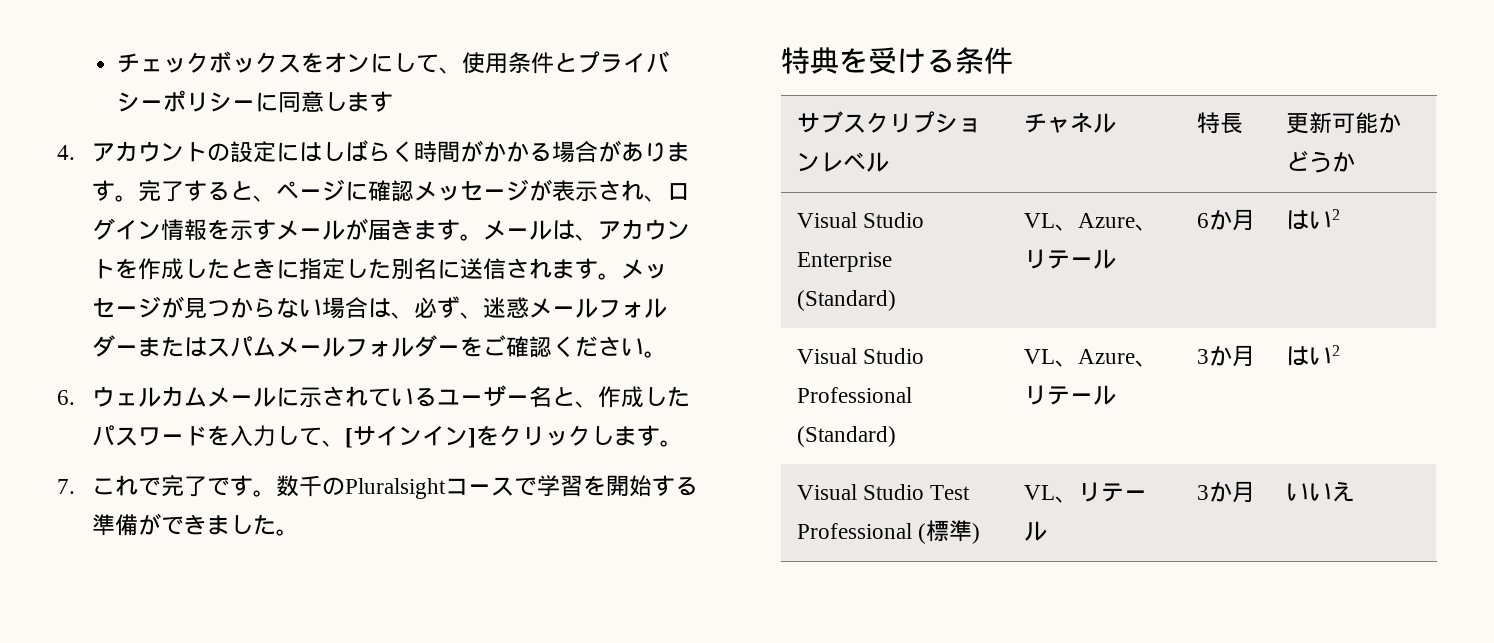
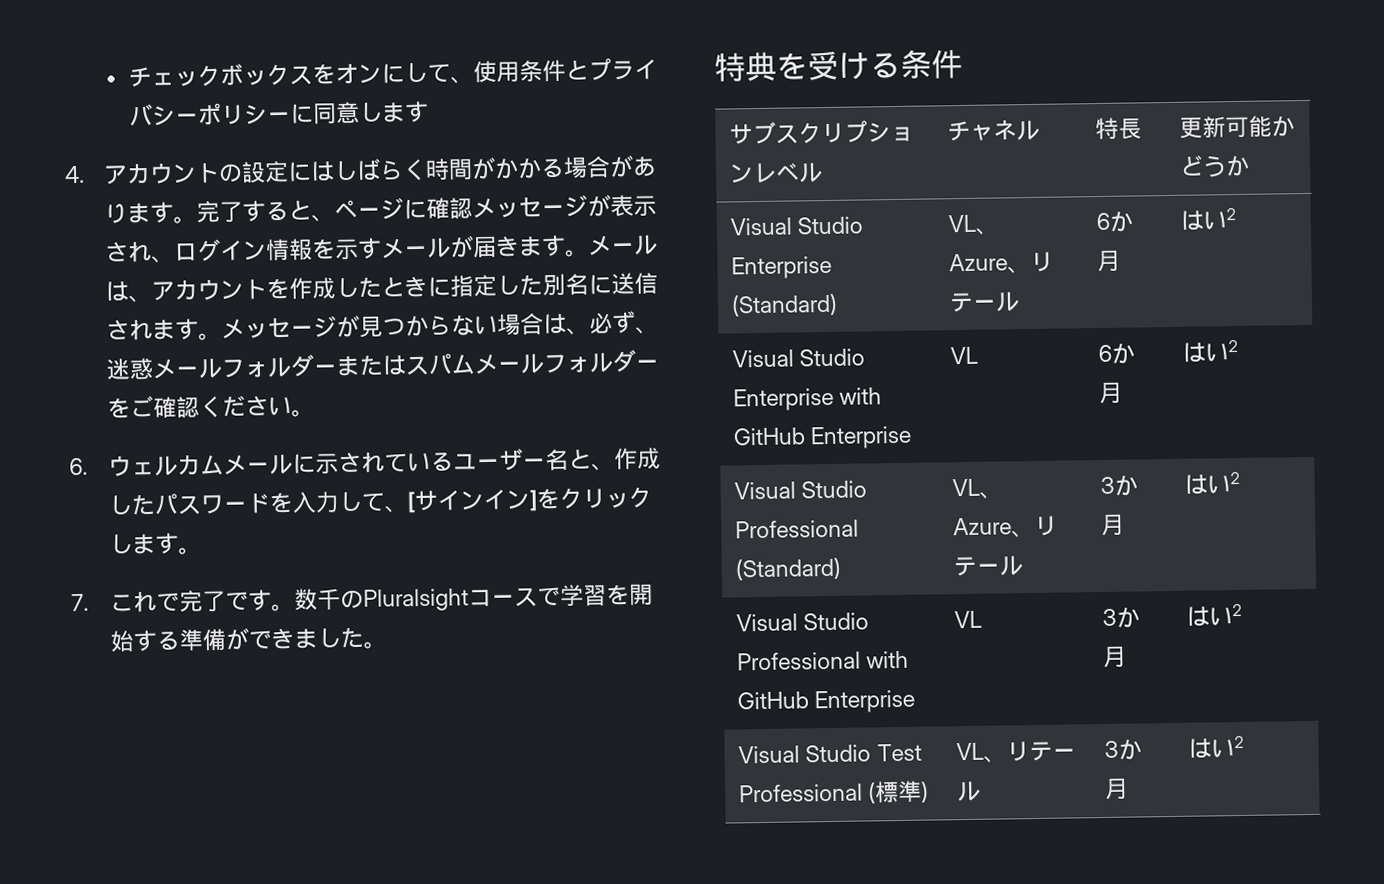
(1340, 214) none -> [732,348,866,368] [733,387,883,412] [733,425,913,450] [950,346,979,365] [1098,342,1136,364] [1099,381,1124,405] [1182,339,1239,363] // Visual Studio Enterprise with GitHub Enterprise | VL | 6か月 | はい2
(1340, 350) none -> [736,612,870,632] [737,650,910,671] [737,689,916,714] [954,610,983,629] [1102,606,1141,628] [1103,645,1128,668] [1186,603,1243,627] // Visual Studio Professional with GitHub Enterprise | VL | 3か月 | はい2
[1285,482,1355,502] いいえ -> [1188,735,1245,759] はい2

